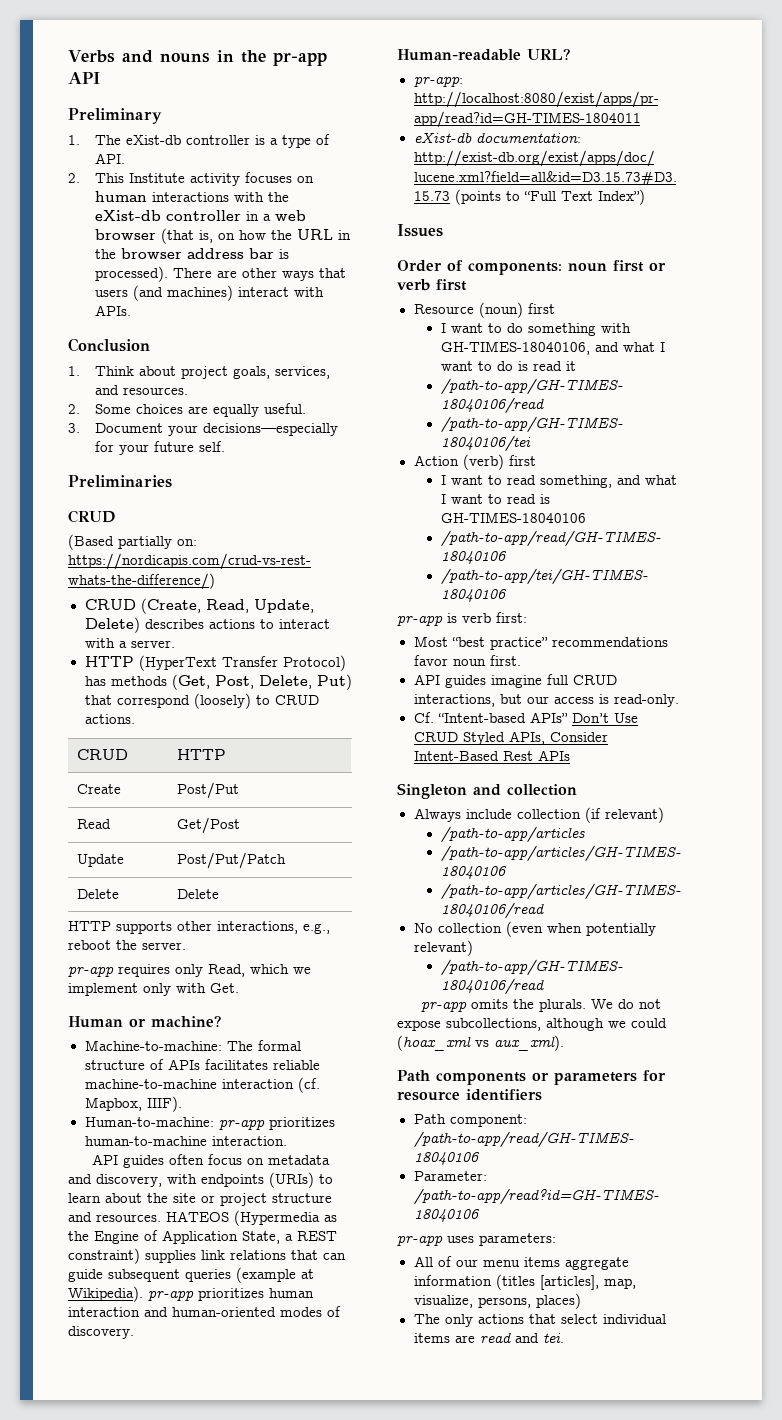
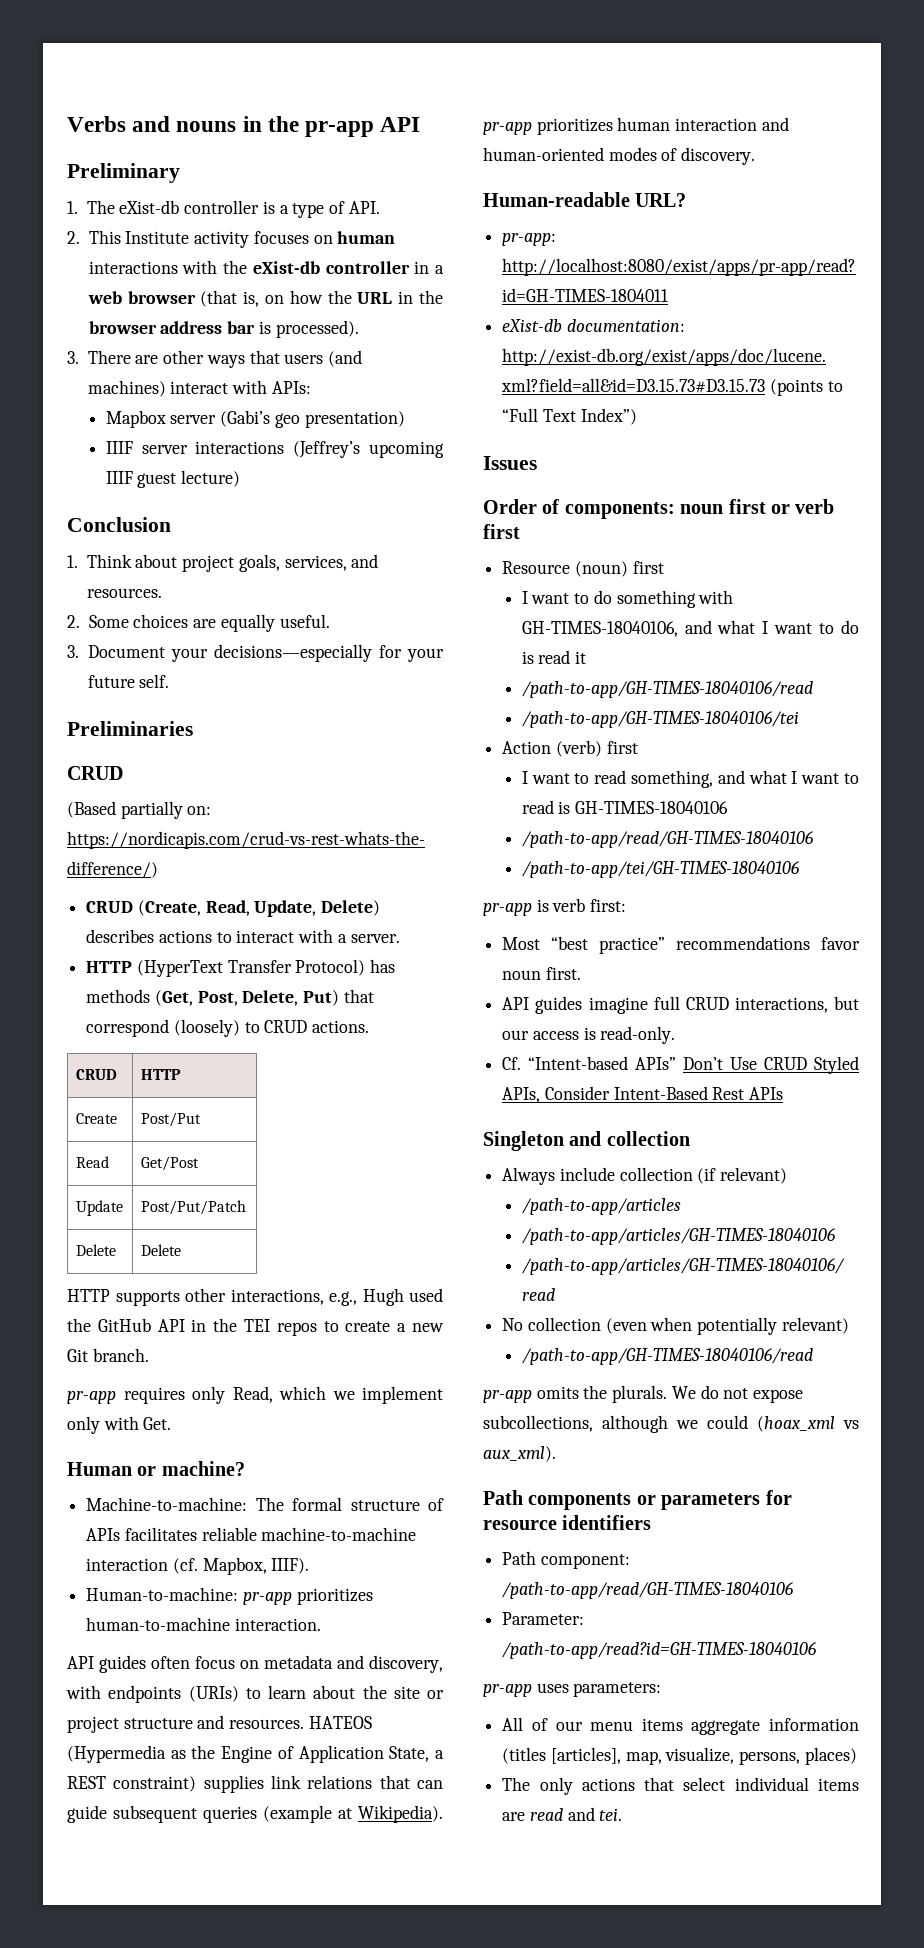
(169, 274) none -> [67,351,79,364] // 3.
[95,305,132,316] APIs. -> [271,381,311,394] [105,410,405,428] [105,441,444,458] [105,470,241,488] APIs: // Mapbox server (Gabi’s geo presentation) // IIIF server interactions (Jeffrey’s upcoming IIIF guest lecture)
[68,940,186,950] reboot the server. -> [362,1288,443,1306] [67,1318,445,1336] [67,1348,149,1362] Hugh used the GitHub API in the TEI repos to create a new Git branch.

